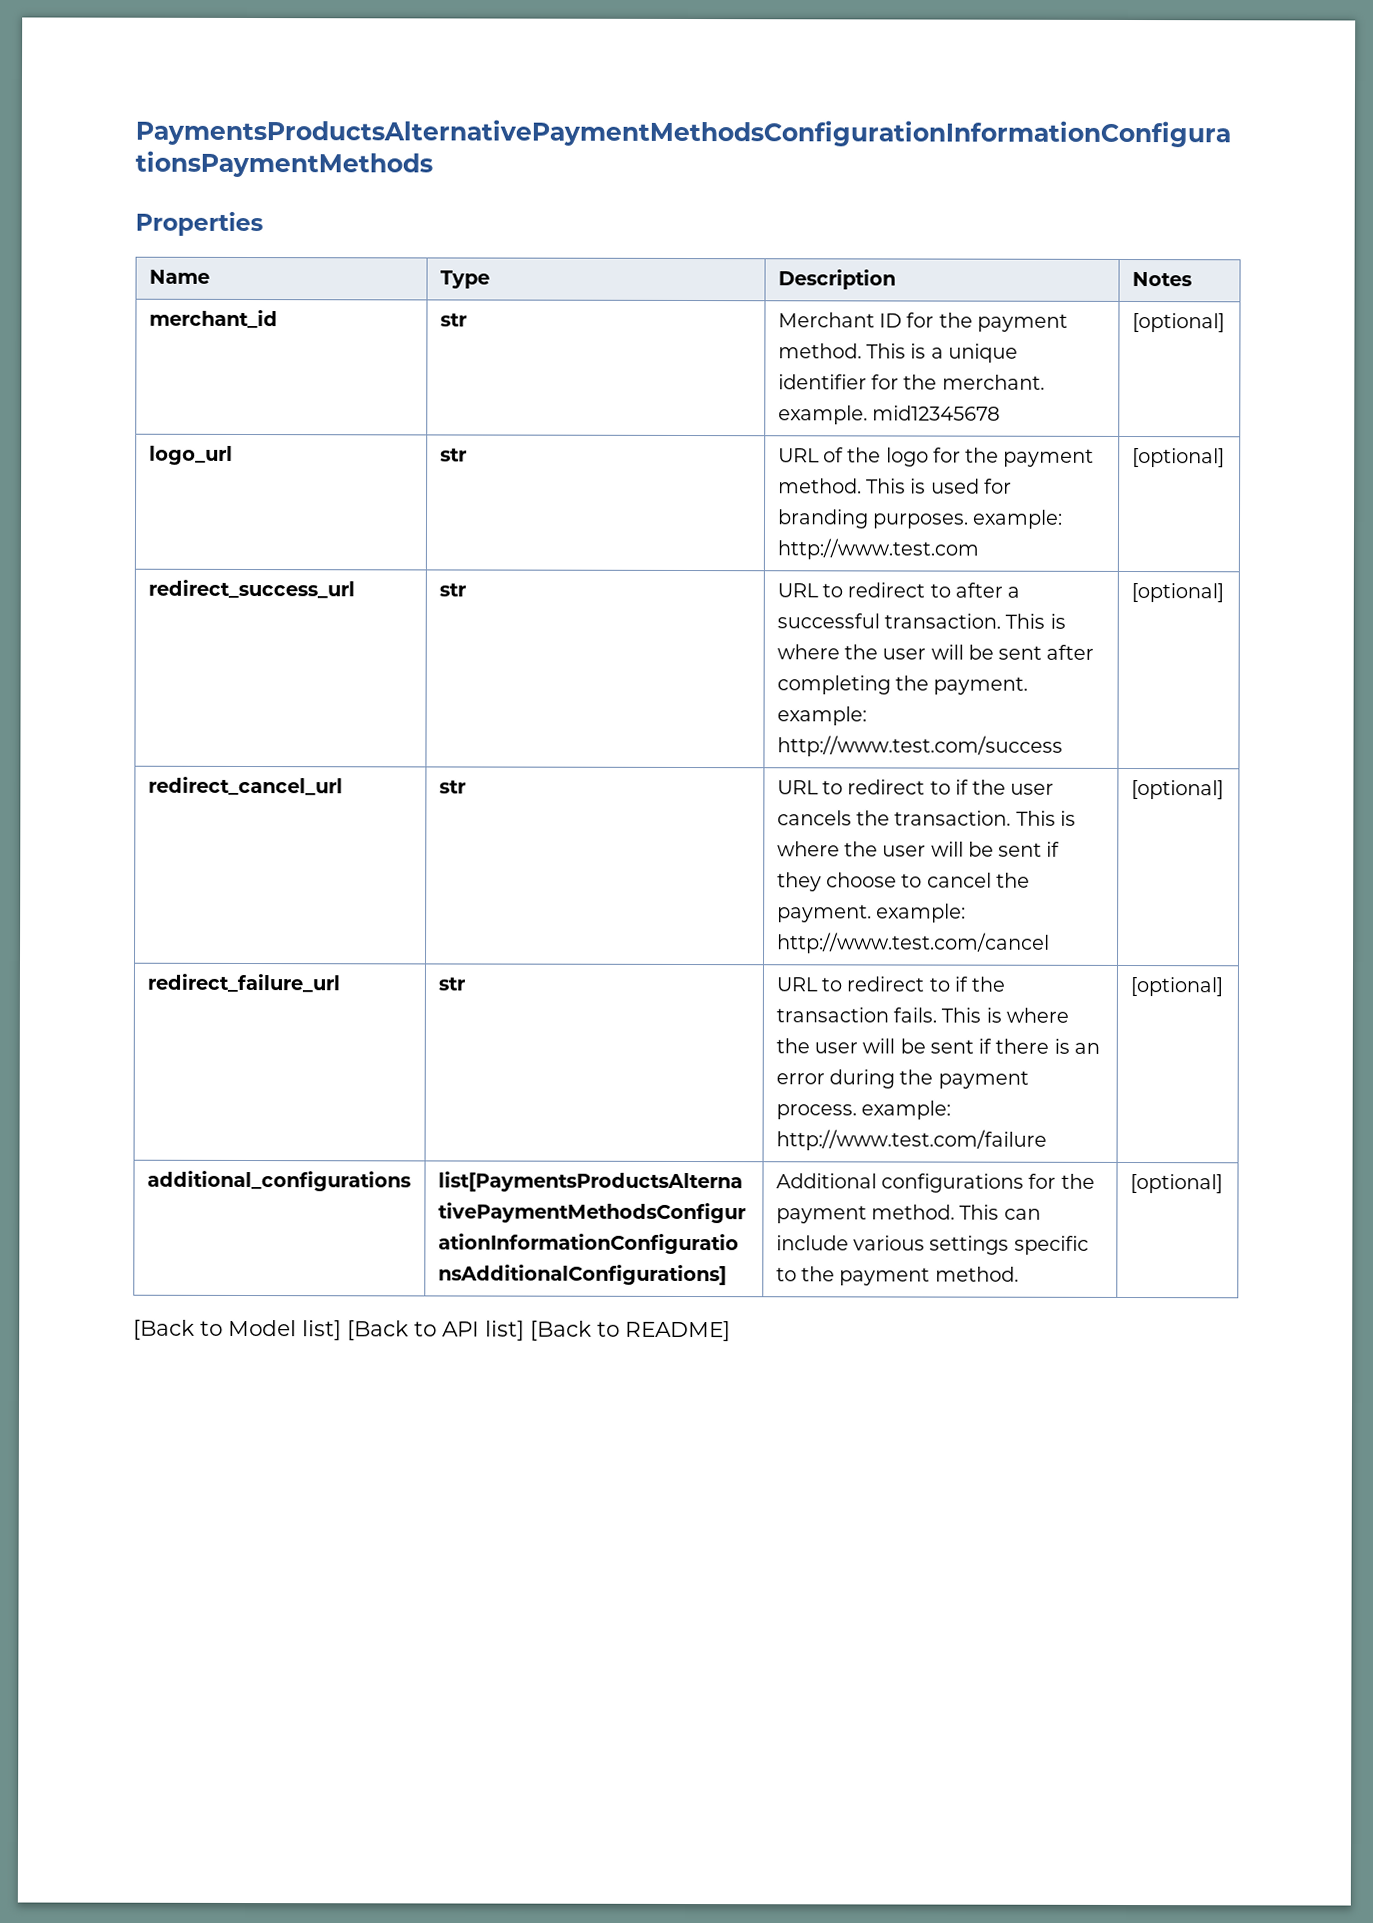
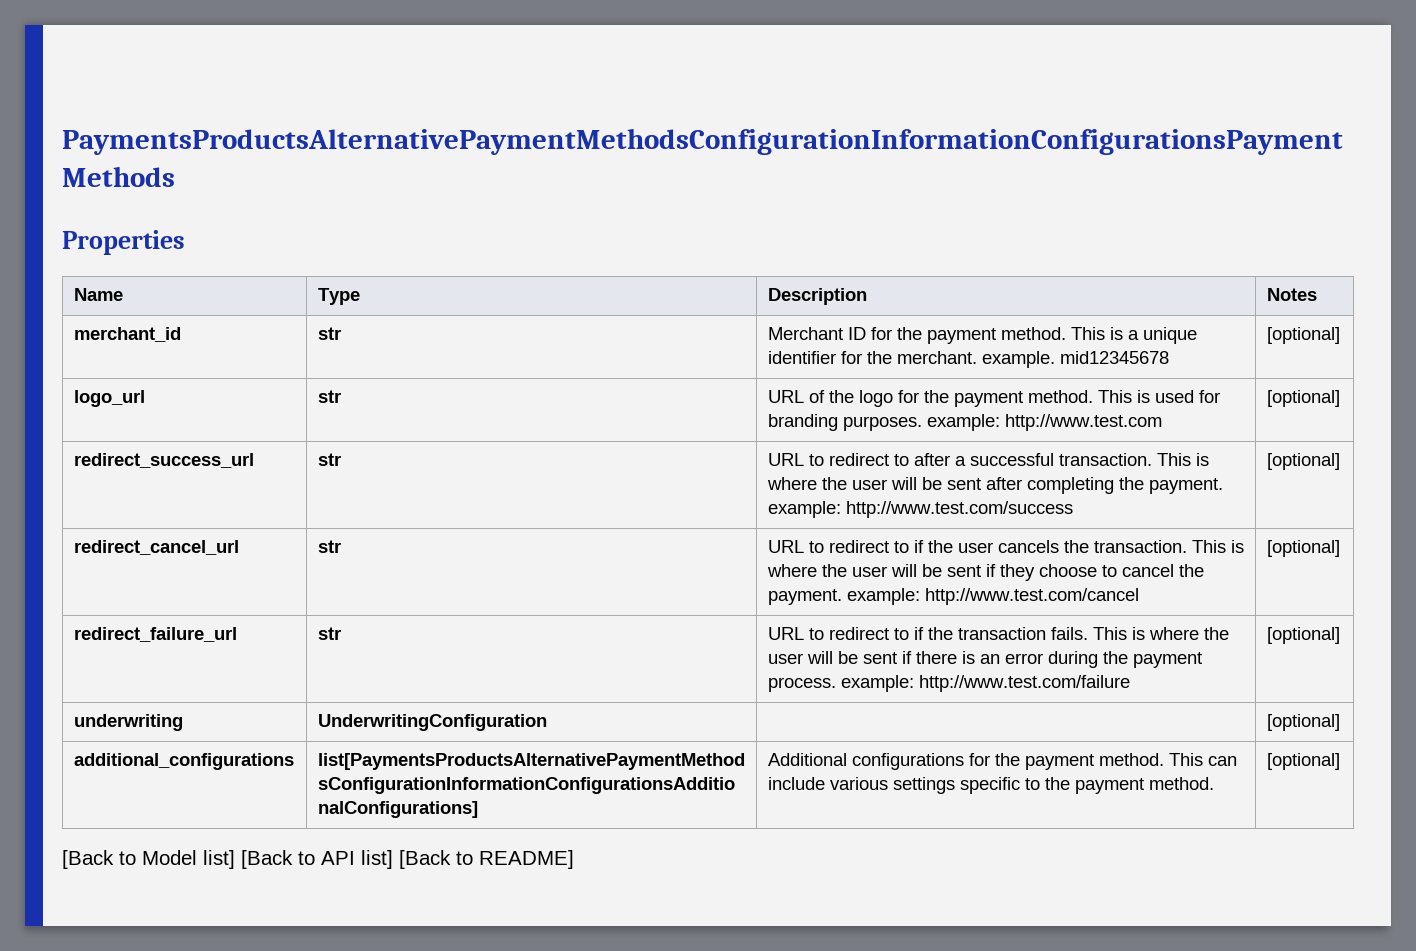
(1223, 987) none -> [73,714,183,731] [317,714,547,731] [1266,714,1340,731] // underwriting | UnderwritingConfiguration | | [optional]

